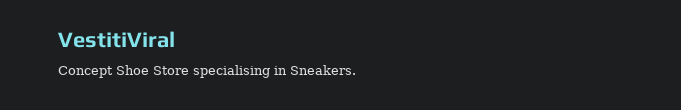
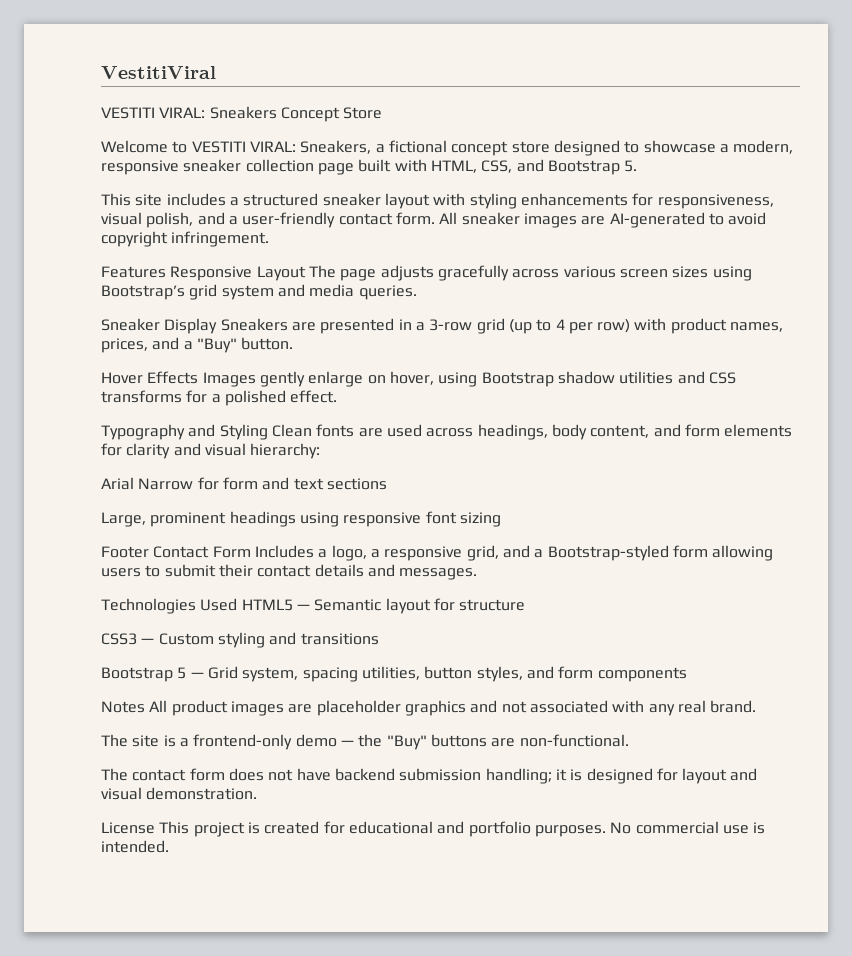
[58,65,356,78] Concept Shoe Store specialising in Sneakers. -> [101,106,383,122] [101,140,794,156] [101,159,638,175] [101,193,774,209] [101,212,767,228] [101,231,270,247] [101,265,752,281] [101,284,417,300] [101,318,784,334] [101,337,294,353] [101,371,736,387] [101,390,338,406] [101,424,793,440] [101,443,321,459] [101,477,387,490] [101,511,501,527] [101,545,774,561] [101,564,478,580] [101,598,526,614] [101,632,379,648] [101,666,687,682] [101,700,757,716] [101,734,629,750] [101,768,758,784] [101,787,258,800] [101,821,766,837] [101,840,169,853] VESTITI VIRAL: Sneakers Concept Store // Welcome to VESTITI VIRAL: Sneakers, a fictional concept store designed to showcase a modern, responsive sneaker collection page built with HTML, CSS, and Bootstrap 5. // This site includes a structured sneaker layout with styling enhancements for responsiveness, visual polish, and a user-friendly contact form. All sneaker images are AI-generated to avoid copyright infringement. // Features Responsive Layout The page adjusts gracefully across various screen sizes using Bootstrap’s grid system and media queries. // Sneaker Display Sneakers are presented in a 3-row grid (up to 4 per row) with product names, prices, and a "Buy" button. // Hover Effects Images gently enlarge on hover, using Bootstrap shadow utilities and CSS transforms for a polished effect. // Typography and Styling Clean fonts are used across headings, body content, and form elements for clarity and visual hierarchy: // Arial Narrow for form and text sections // Large, prominent headings using responsive font sizing // Footer Contact Form Includes a logo, a responsive grid, and a Bootstrap-styled form allowing users to submit their contact details and messages. // Technologies Used HTML5 — Semantic layout for structure // CSS3 — Custom styling and transitions // Bootstrap 5 — Grid system, spacing utilities, button styles, and form components // Notes All product images are placeholder graphics and not associated with any real brand. // The site is a frontend-only demo — the "Buy" buttons are non-functional. // The contact form does not have backend submission handling; it is designed for layout and visual demonstration. // License This project is created for educational and portfolio purposes. No commercial use is intended.

